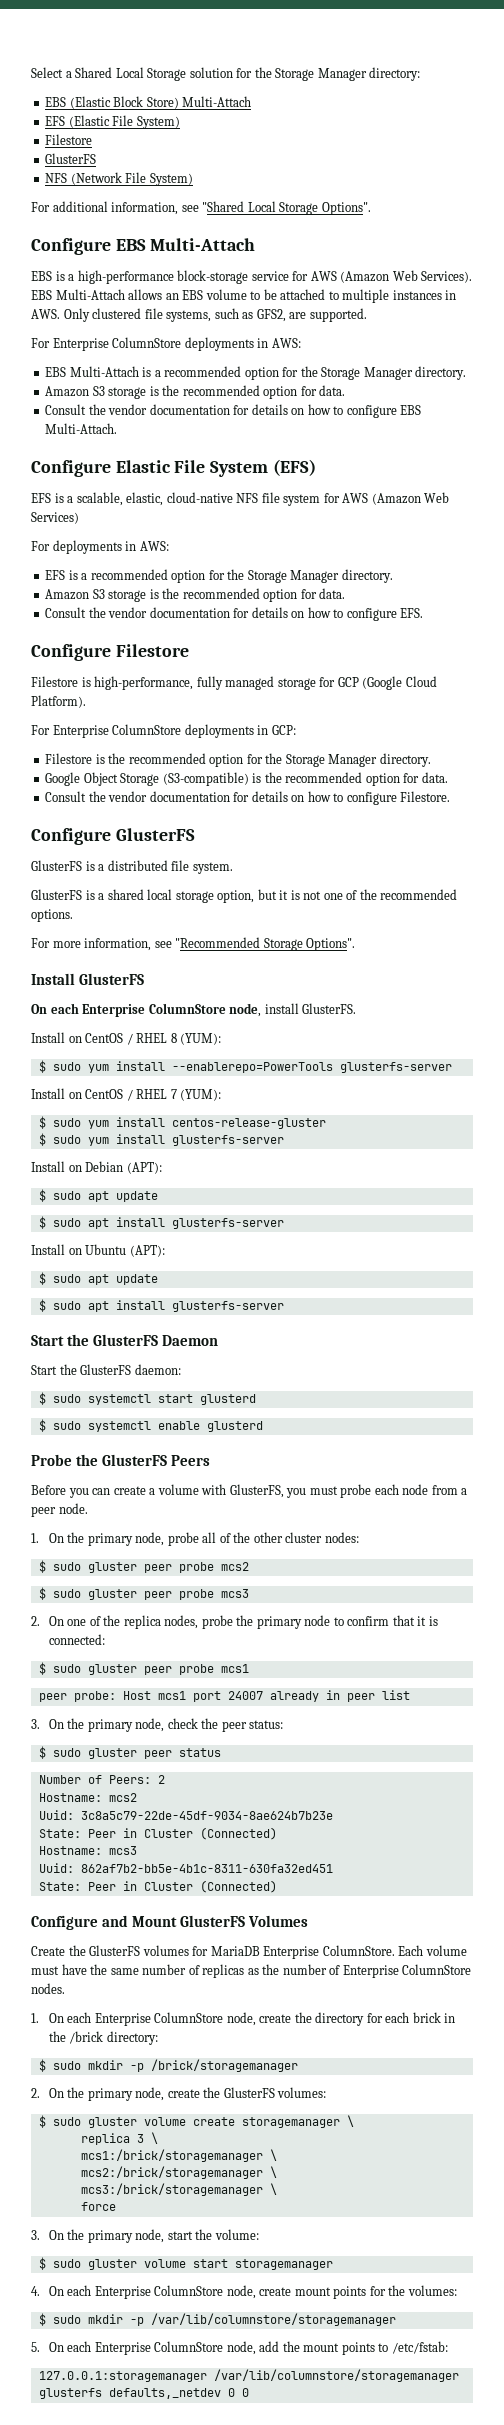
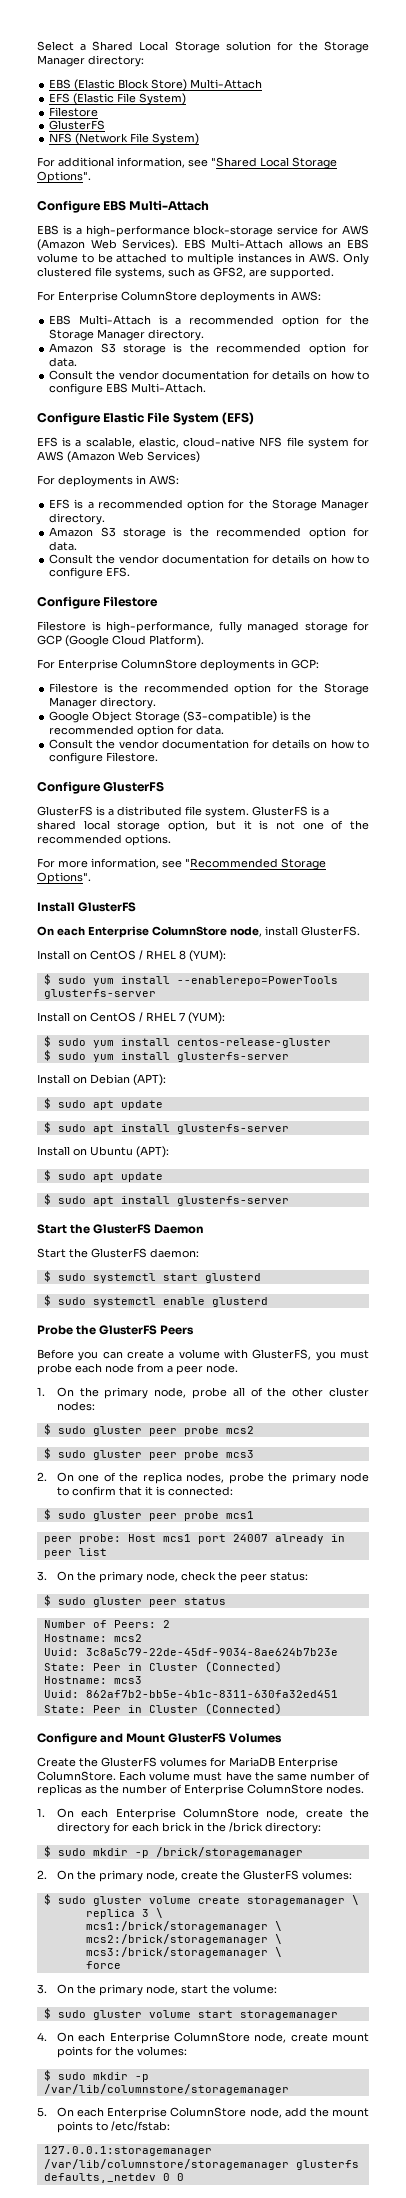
(233, 868) // -> (249, 812) none

